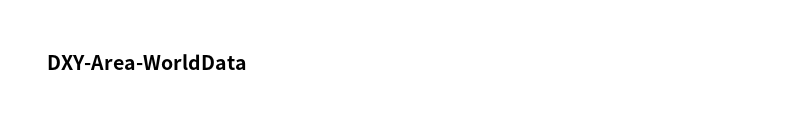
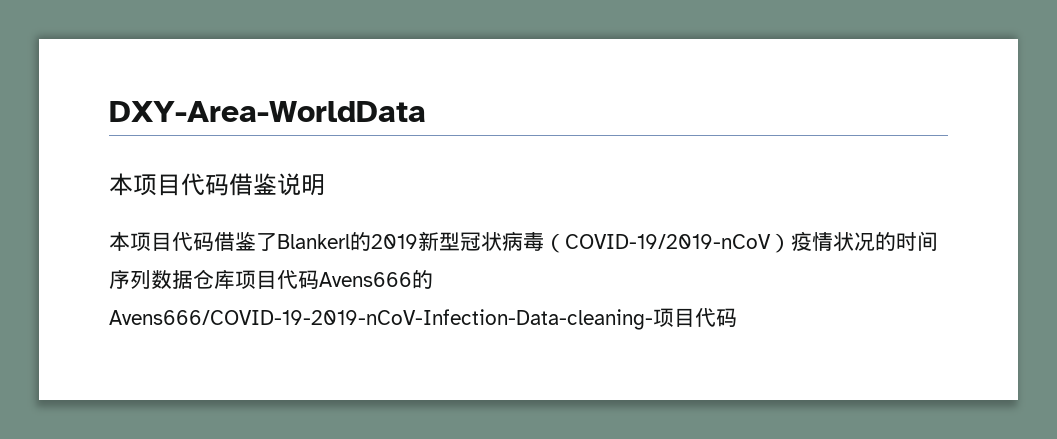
(247, 62) none -> [109,173,325,196] [109,231,938,253] [109,269,433,289] [109,308,737,330] // 本项目代码借鉴说明 // 本项目代码借鉴了Blankerl的2019新型冠状病毒（COVID-19/2019-nCoV）疫情状况的时间序列数据仓库项目代码Avens666的Avens666/COVID-19-2019-nCoV-Infection-Data-cleaning-项目代码

